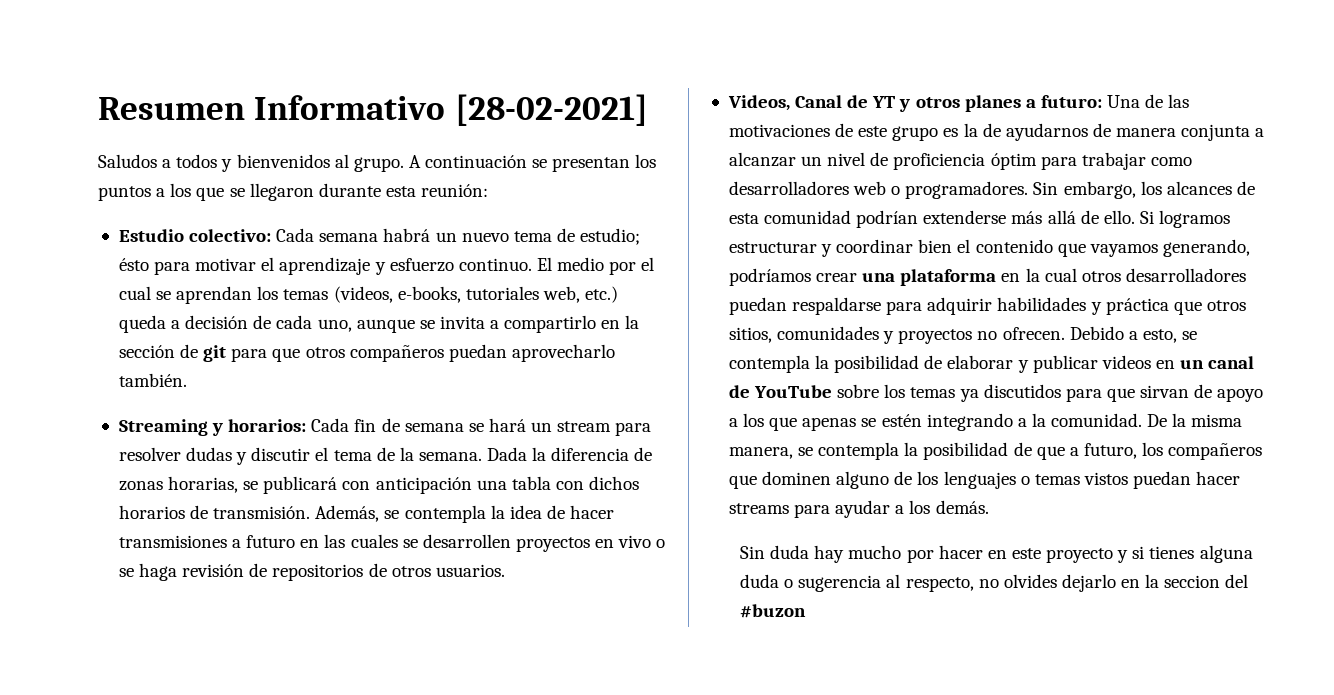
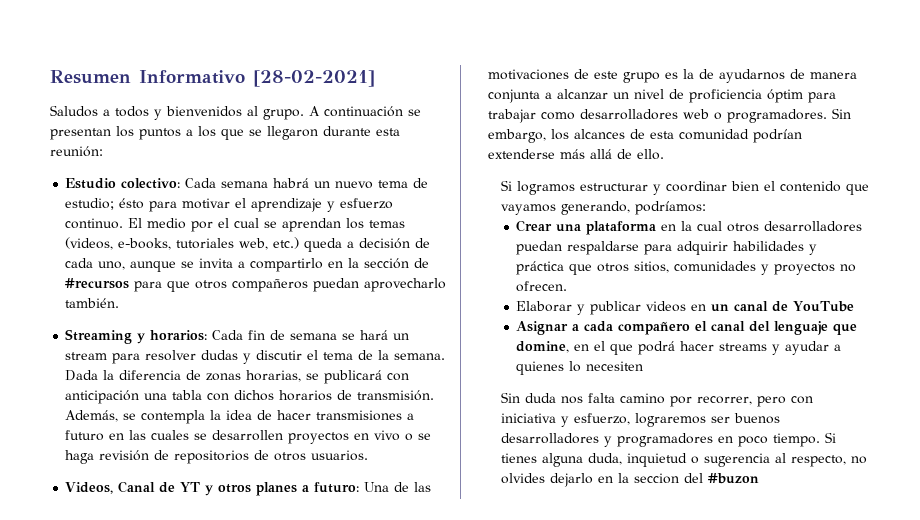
[203,345,227,362] git -> [65,278,130,289] #recursos
(1135, 217) none -> (665, 154) //
[728,268,858,286] podríamos crear -> [634,201,706,215] [516,220,553,232] podríamos: // Crear
[1069,326,1198,343] [728,355,1014,373] Debido a esto, se contempla la posibilidad de elaborar -> [516,301,573,312] // Elaborar
[837,384,1264,402] [728,413,1243,431] [728,442,1263,460] [728,471,1192,489] sobre los temas ya discutidos para que sirvan de apoyo a los que apenas se estén integrando a la comunidad. De la misma manera, se contempla la posibilidad de que a futuro, los compañeros que dominen alguno de los lenguajes o temas vistos puedan -> [516,321,858,335] [516,341,676,355] // Asignar a cada compañero el canal del lenguaje que domine, en el que podrá
[794,504,831,518] para -> [772,344,781,355] y
[909,500,989,514] los demás. -> [516,361,644,375] quienes lo necesiten
[814,545,1253,563] [740,574,780,588] hay mucho por hacer en este proyecto y si tienes alguna duda -> [560,393,813,407] [500,413,780,427] [500,432,836,447] [500,453,687,467] nos falta camino por recorrer, pero con iniciativa y esfuerzo, lograremos ser buenos desarrolladores y programadores en poco tiempo. Si tienes alguna duda, inquietud

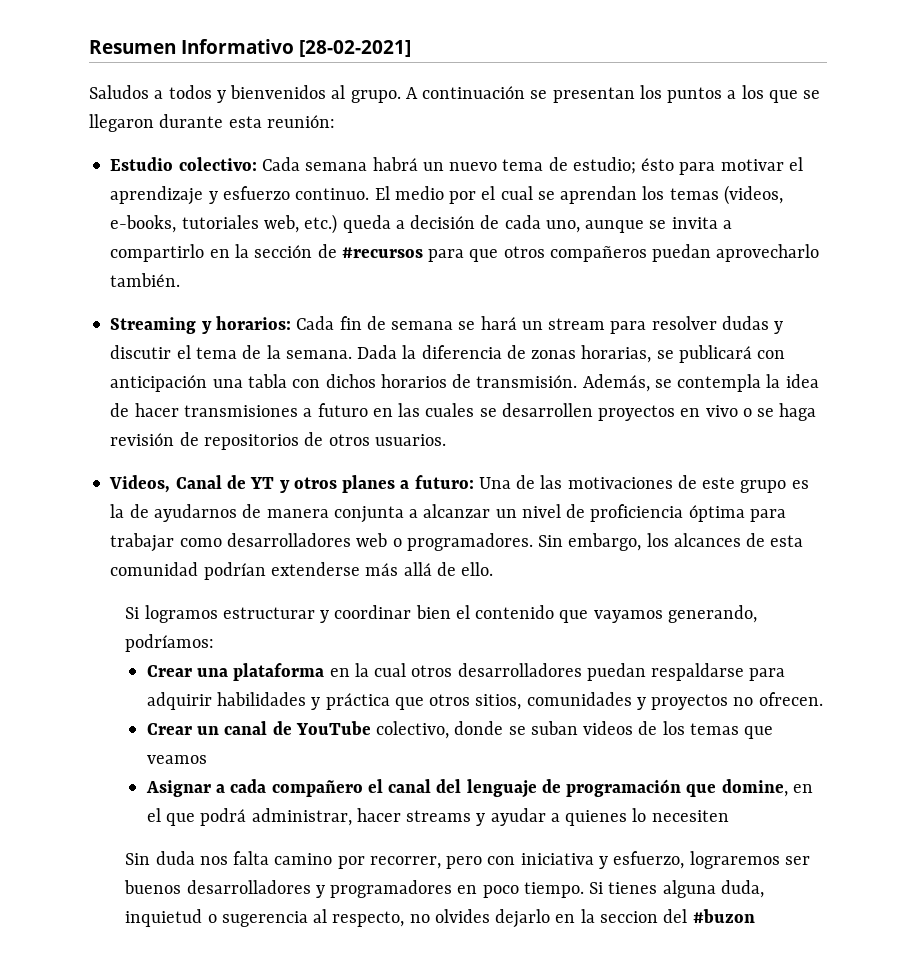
[767,89,804,103] óptim -> [688,505,745,522] óptima
[516,301,707,315] Elaborar y publicar videos en -> [146,723,192,735] Crear
(855, 306) none -> [376,721,774,739] [146,755,207,764] colectivo, donde se suban videos de los temas que veamos
(829, 328) none -> [541,779,682,797] de programación
(676, 348) none -> [251,808,352,826] administrar,

